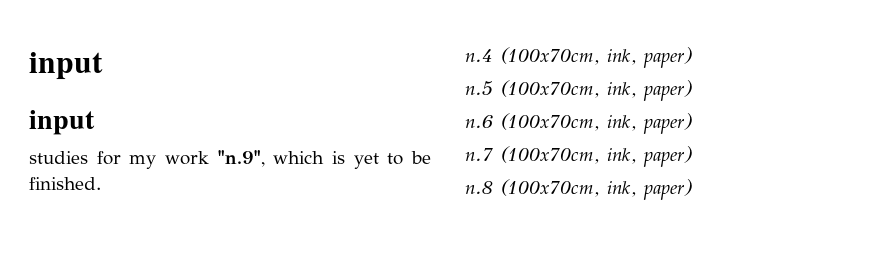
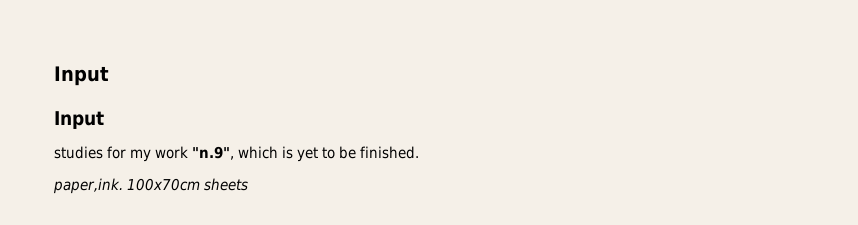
[29,52,103,80] [29,110,95,135] input // input -> [54,66,109,86] [54,111,104,129] Input // Input
[465,47,692,68] [465,80,692,101] [465,113,692,134] [465,146,692,167] [465,179,692,200] n.4 (100x70cm, ink, paper) // n.5 (100x70cm, ink, paper) // n.6 (100x70cm, ink, paper) // n.7 (100x70cm, ink, paper) // n.8 (100x70cm, ink, paper) -> [53,178,248,194] paper,ink. 100x70cm sheets

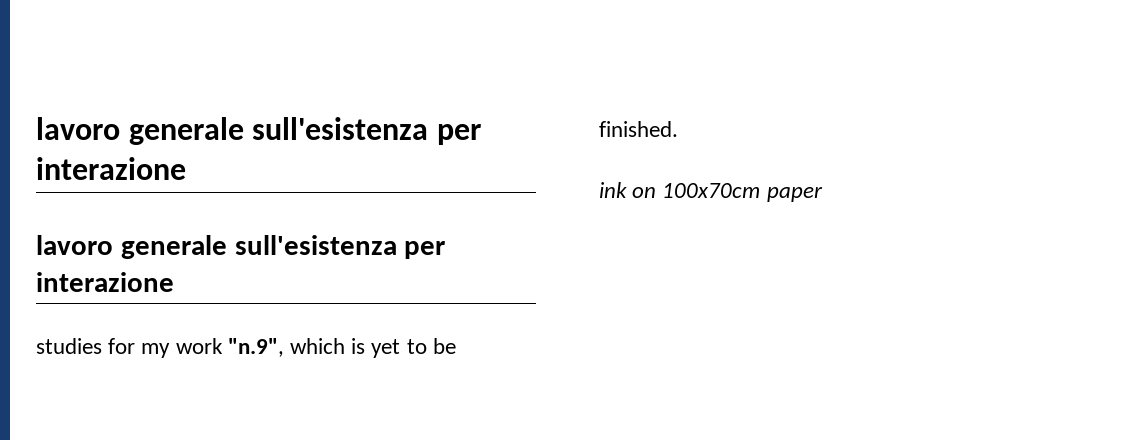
[54,66,109,86] [54,111,104,129] Input // Input -> [36,117,481,145] [36,157,186,180] [36,235,446,259] [36,272,174,292] lavoro generale sull'esistenza per interazione // lavoro generale sull'esistenza per interazione
[53,178,248,194] paper,ink. 100x70cm sheets -> [599,182,823,202] ink on 100x70cm paper

